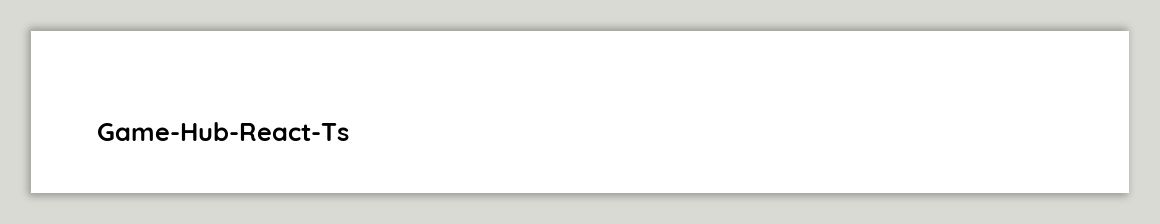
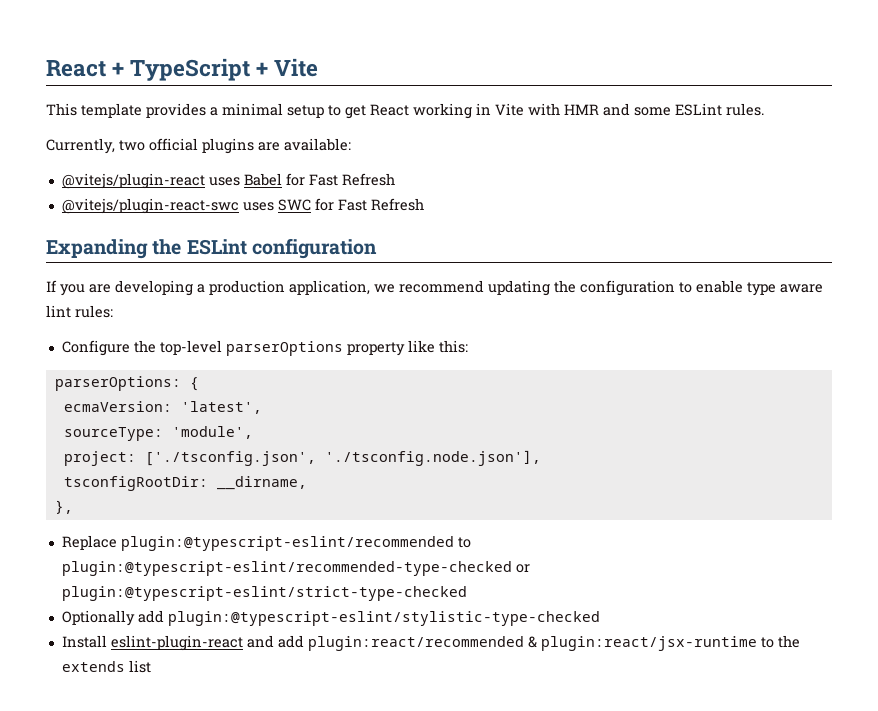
[97,122,349,141] Game-Hub-React-Ts -> [46,58,319,81] [46,103,764,119] [46,138,351,154] [61,173,395,189] [61,198,424,214] [46,238,377,259] [46,280,823,296] [46,305,113,318] [61,340,468,356] [54,376,199,391] [63,401,262,414] [63,426,253,441] [63,450,541,466] [63,476,307,491] [54,500,73,514] [61,535,471,551] [61,561,530,576] [61,586,467,601] [61,610,600,626] [61,635,800,651] [61,660,151,673] React + TypeScript + Vite // This template provides a minimal setup to get React working in Vite with HMR and some ESLint rules. // Currently, two official plugins are available: // @vitejs/plugin-react uses Babel for Fast Refresh // @vitejs/plugin-react-swc uses SWC for Fast Refresh // Expanding the ESLint configuration // If you are developing a production application, we recommend updating the configuration to enable type aware lint rules: // Configure the top-level parserOptions property like this: // parserOptions: { // ecmaVersion: 'latest', // sourceType: 'module', // project: ['./tsconfig.json', './tsconfig.node.json'], // tsconfigRootDir: __dirname, // }, // Replace plugin:@typescript-eslint/recommended to plugin:@typescript-eslint/recommended-type-checked or plugin:@typescript-eslint/strict-type-checked // Optionally add plugin:@typescript-eslint/stylistic-type-checked // Install eslint-plugin-react and add plugin:react/recommended & plugin:react/jsx-runtime to the extends list

